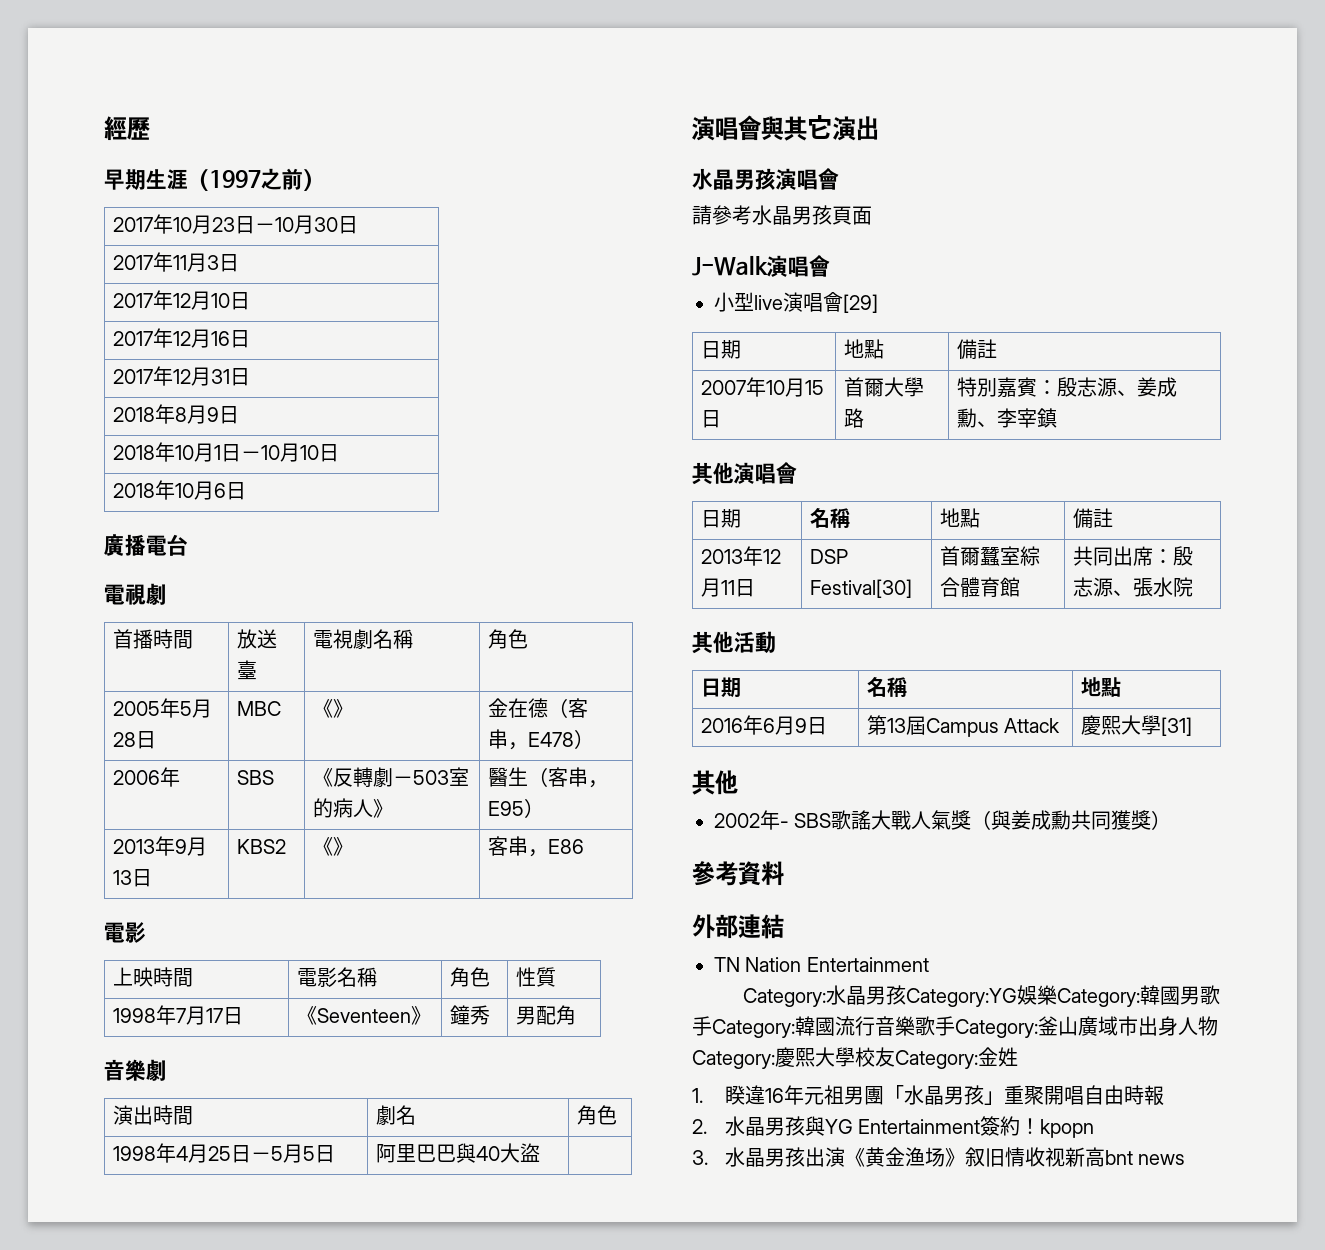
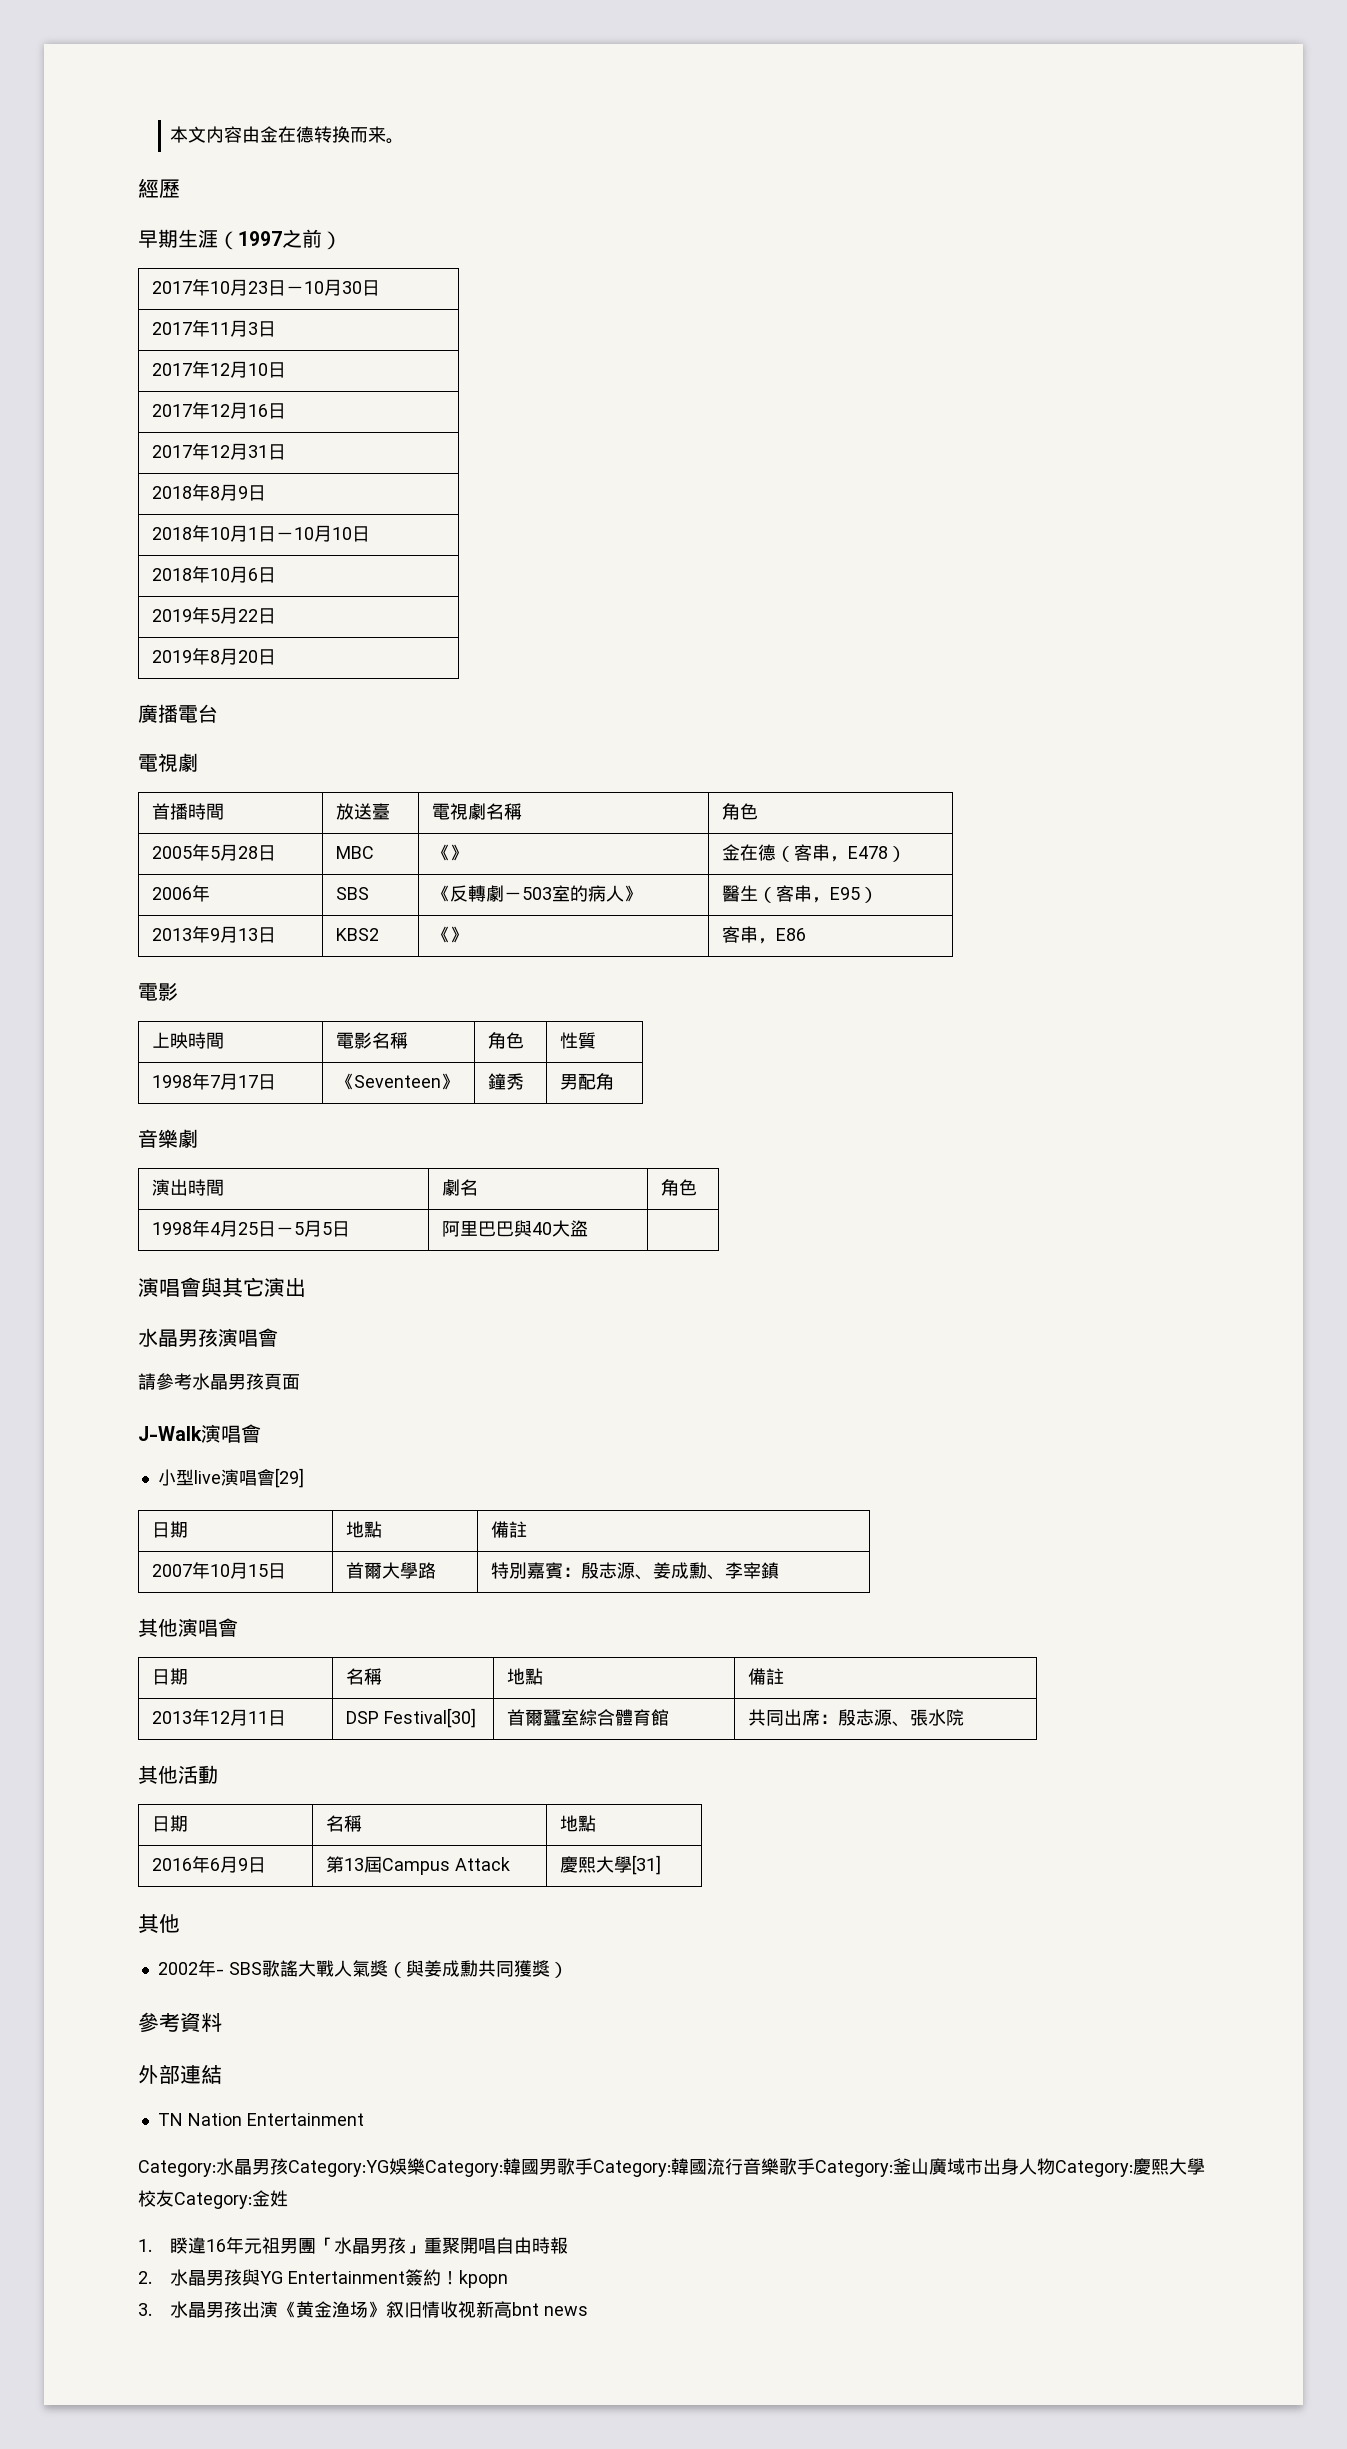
(104, 128) none -> [170,126,405,144] 本文内容由金在德转换而来。 //
(247, 491) none -> [152,607,277,624] [152,648,277,665] // 2019年5月22日 // 2019年8月20日

